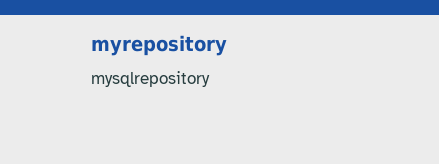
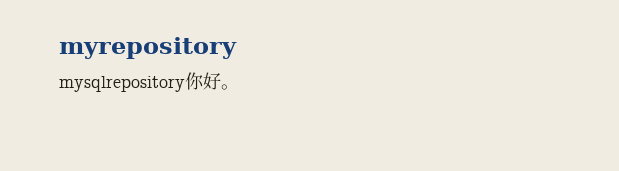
(210, 79) none -> [185,72,239,90] 你好。

